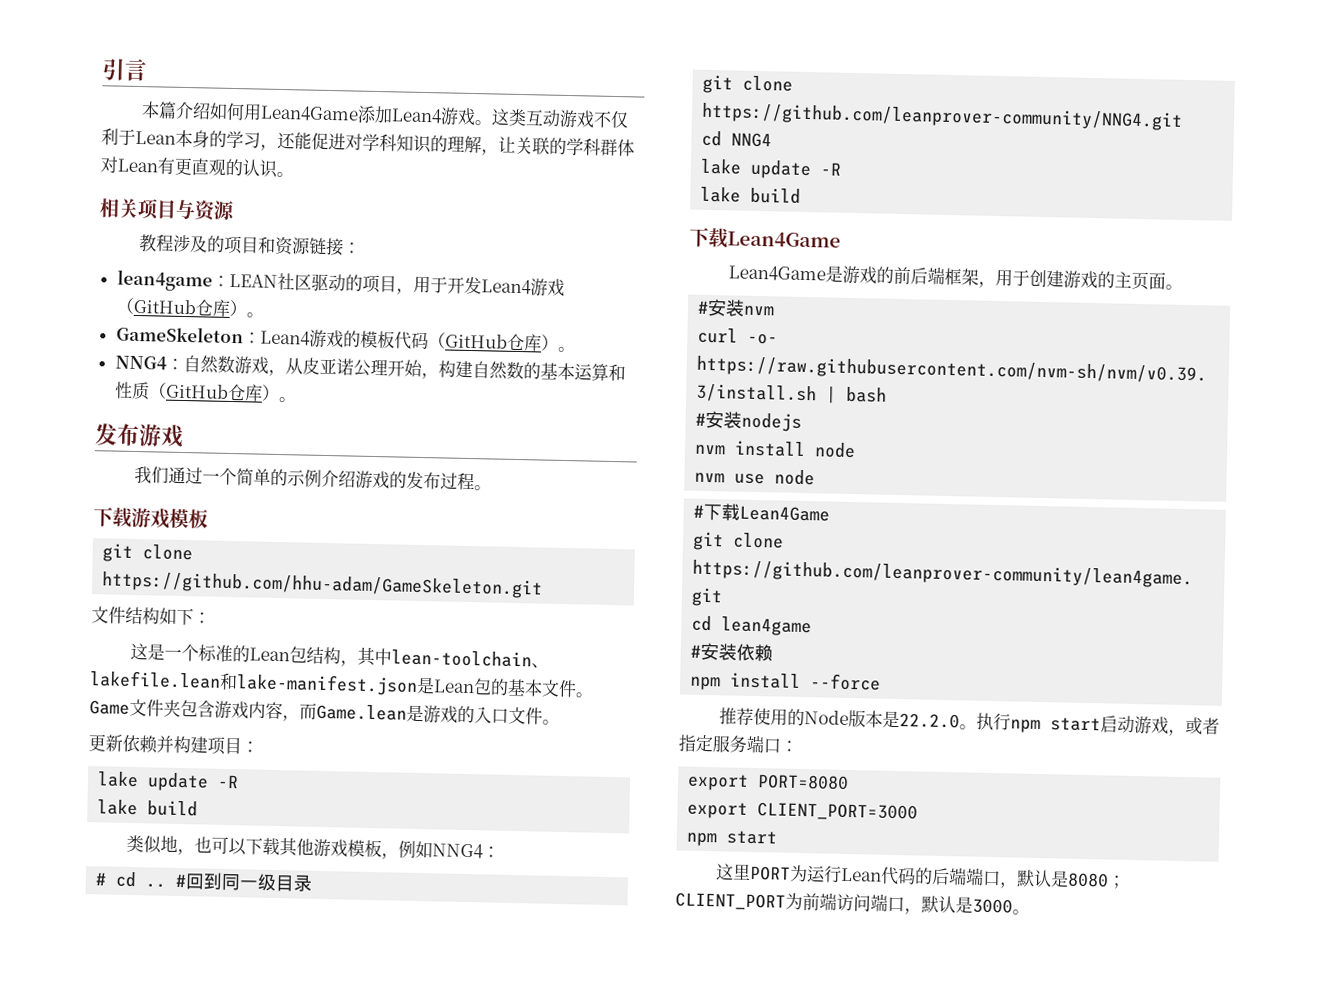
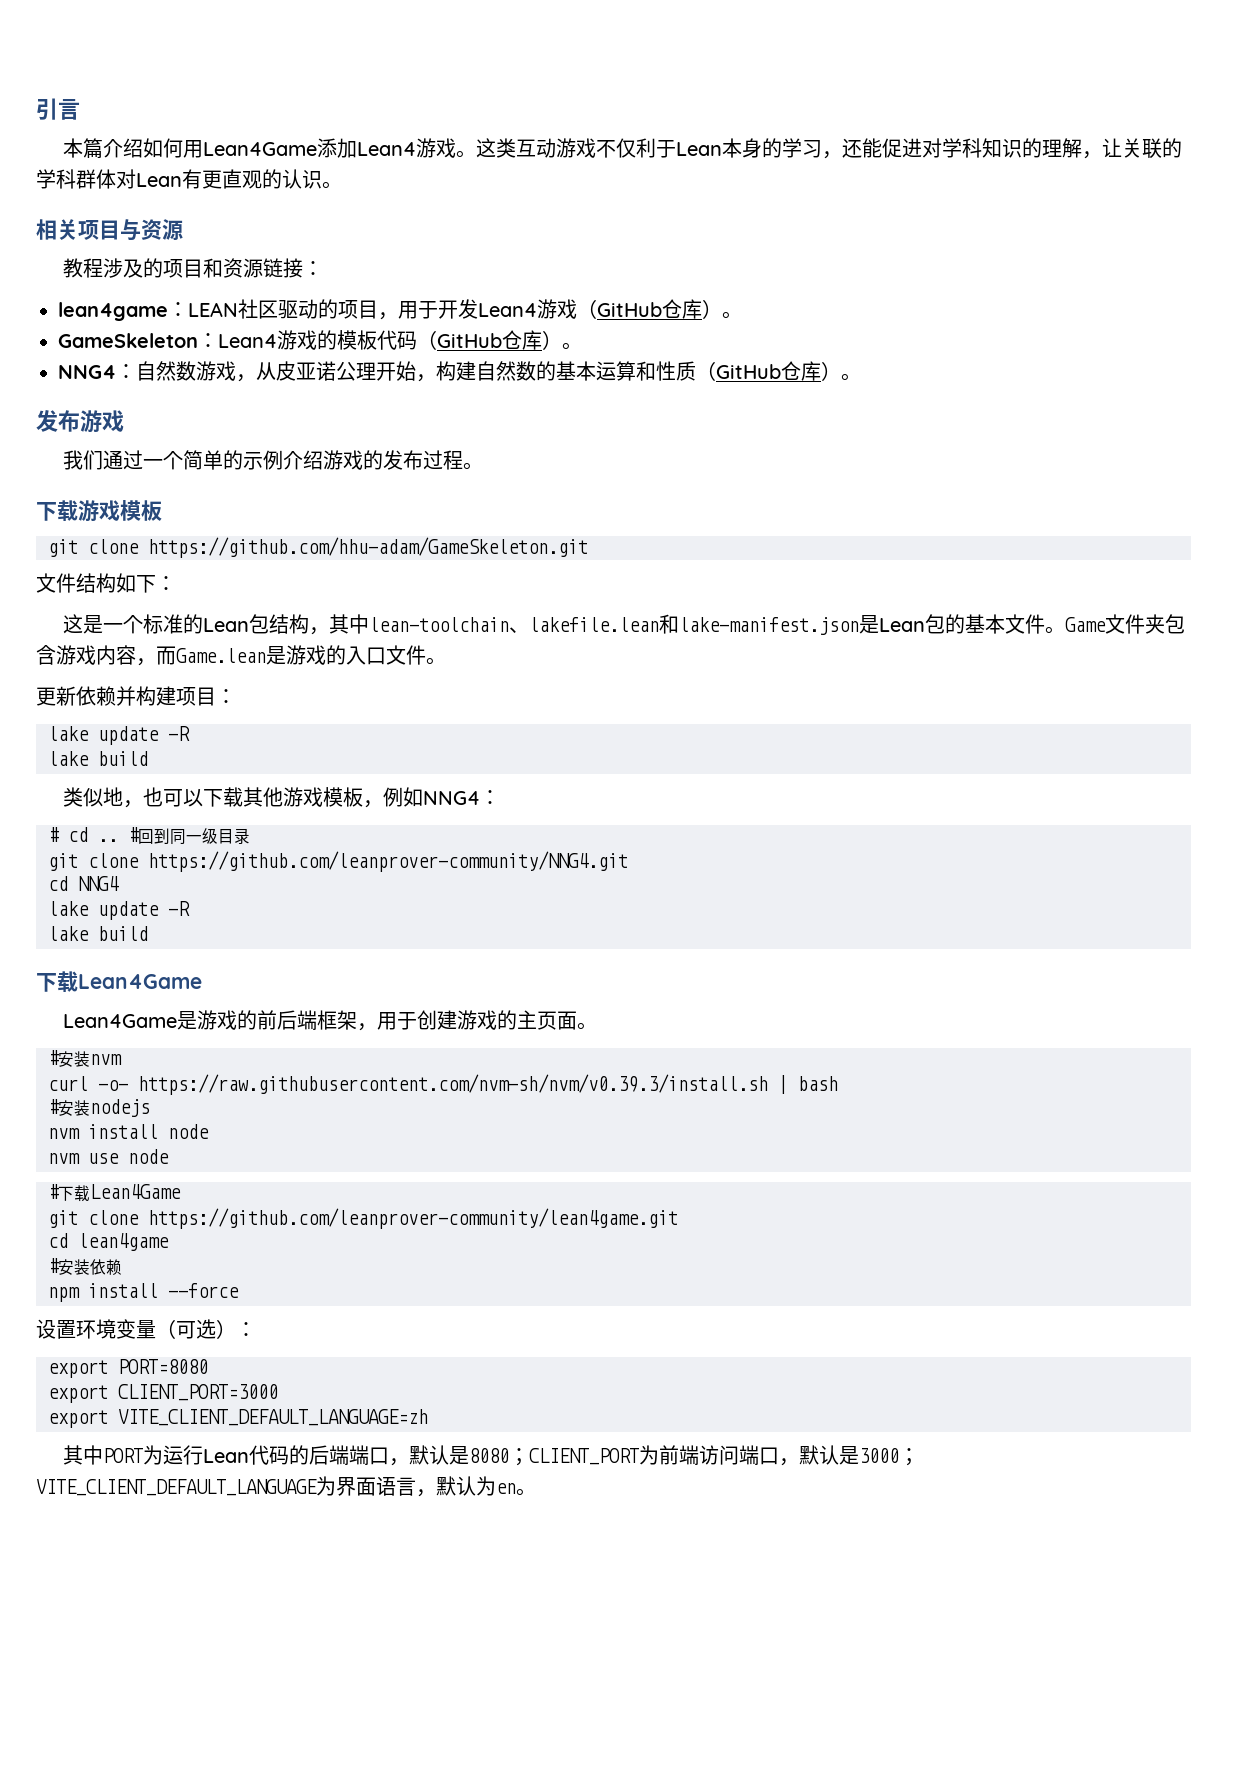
[719,707,1221,737] [678,734,781,754] 推荐使用的Node版本是22.2.0。执行npm start启动游戏，或者指定服务端口 -> [36,1319,236,1339] 设置环境变量（可选）
[686,830,779,847] [716,863,752,881] npm start // 这里 -> [48,1409,428,1428] [62,1445,103,1465] export VITE_CLIENT_DEFAULT_LANGUAGE=zh // 其中
(1013, 906) none -> [898,1448,919,1466] [36,1476,516,1497] ；VITE_CLIENT_DEFAULT_LANGUAGE为界面语言，默认为en

